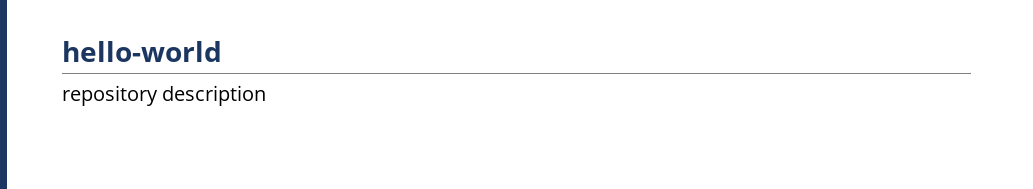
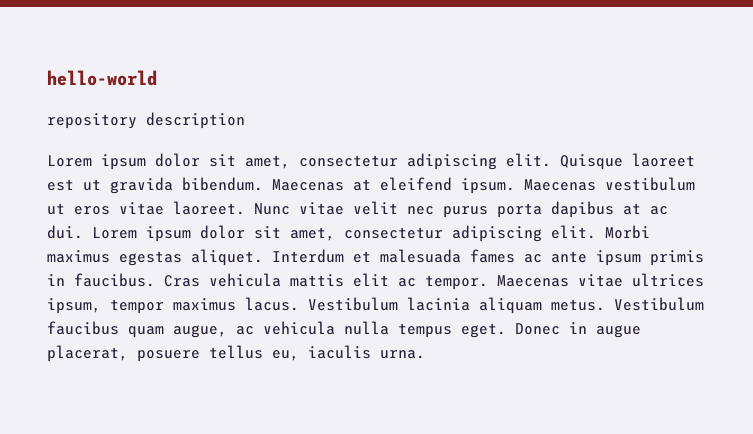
(267, 95) none -> [47,153,695,170] [47,177,695,194] [47,201,668,218] [47,225,650,242] [47,249,704,266] [47,273,704,290] [47,297,704,314] [47,321,641,338] [47,345,425,362] // Lorem ipsum dolor sit amet, consectetur adipiscing elit. Quisque laoreet est ut gravida bibendum. Maecenas at eleifend ipsum. Maecenas vestibulum ut eros vitae laoreet. Nunc vitae velit nec purus porta dapibus at ac dui. Lorem ipsum dolor sit amet, consectetur adipiscing elit. Morbi maximus egestas aliquet. Interdum et malesuada fames ac ante ipsum primis in faucibus. Cras vehicula mattis elit ac tempor. Maecenas vitae ultrices ipsum, tempor maximus lacus. Vestibulum lacinia aliquam metus. Vestibulum faucibus quam augue, ac vehicula nulla tempus eget. Donec in augue placerat, posuere tellus eu, iaculis urna.

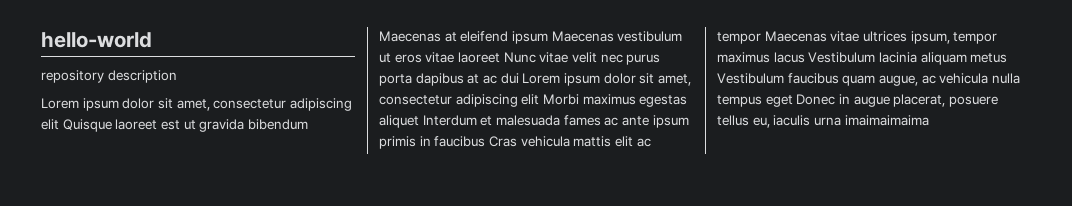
[506,153,551,167] elit. -> [41,119,59,130] elit
[182,177,263,191] bibendum. -> [247,119,308,130] bibendum
[461,178,515,194] ipsum. -> [511,31,548,44] ipsum
[173,201,245,215] laoreet. -> [457,52,500,63] laoreet
[47,225,596,242] dui. Lorem ipsum dolor sit amet, consectetur adipiscing elit. -> [500,73,691,86] [379,94,540,107] dui Lorem ipsum dolor sit amet, consectetur adipiscing elit
[191,249,263,266] aliquet. -> [379,115,419,128] aliquet
[74,273,155,287] faucibus. -> [434,136,486,147] faucibus
[425,275,488,290] tempor. -> [717,32,761,44] tempor
[245,297,299,311] lacus. -> [773,52,805,63] lacus
[551,299,605,311] metus. -> [970,53,1008,63] metus
[461,323,506,338] eget. -> [765,95,793,107] eget
[380,350,425,359] urna. -> [813,115,929,126] urna imaimaimaima

